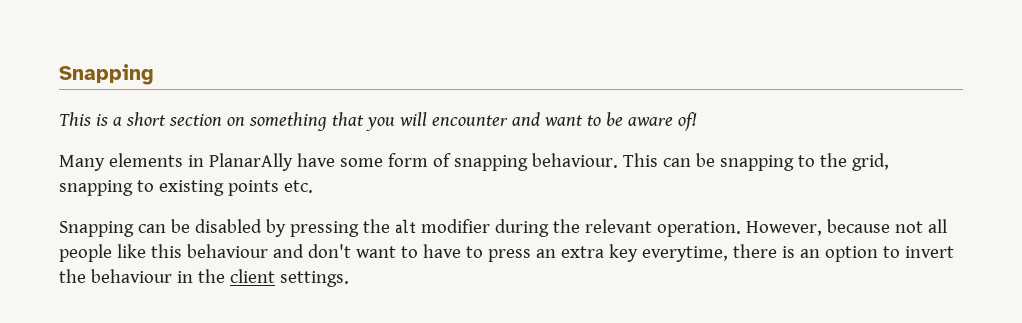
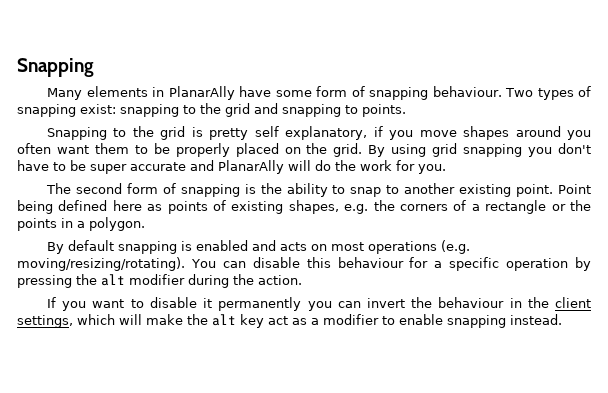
[59,64,154,85] [59,112,697,131] Snapping // This is a short section on something that you will encounter and want to be aware of! -> [17,58,94,77] Snapping
[622,153,889,171] [59,180,313,196] [59,219,262,237] This can be snapping to the grid, snapping to existing points etc. // Snapping can be disabled -> [505,86,591,100] [17,103,406,117] [47,126,591,140] [17,143,591,157] [17,160,446,174] [46,183,591,197] [17,200,591,214] [17,217,145,231] [47,240,471,254] [17,257,569,271] Two types of snapping exist: snapping to the grid and snapping to points. // Snapping to the grid is pretty self explanatory, if you move shapes around you often want them to be properly placed on the grid. By using grid snapping you don't have to be super accurate and PlanarAlly will do the work for you. // The second form of snapping is the ability to snap to another existing point. Point being defined here as points of existing shapes, e.g. the corners of a rectangle or the points in a polygon. // By default snapping is enabled and acts on most operations (e.g. moving/resizing/rotating). You can disable this behaviour for a specific operation
[584,219,947,237] [59,244,900,262] relevant operation. However, because not all people like this behaviour and don't want to have to press an extra key everytime, there is an option to -> [258,275,302,285] [47,297,361,311] action. // If you want to disable it permanently you can
[279,271,349,287] settings. -> [17,314,562,328] settings, which will make the alt key act as a modifier to enable snapping instead.

